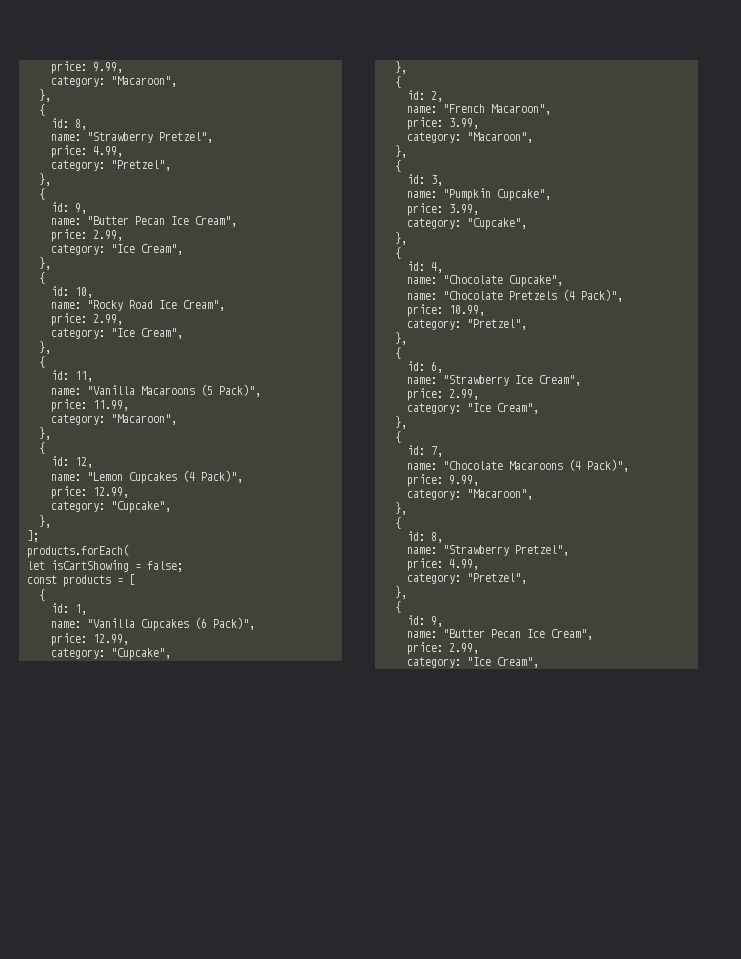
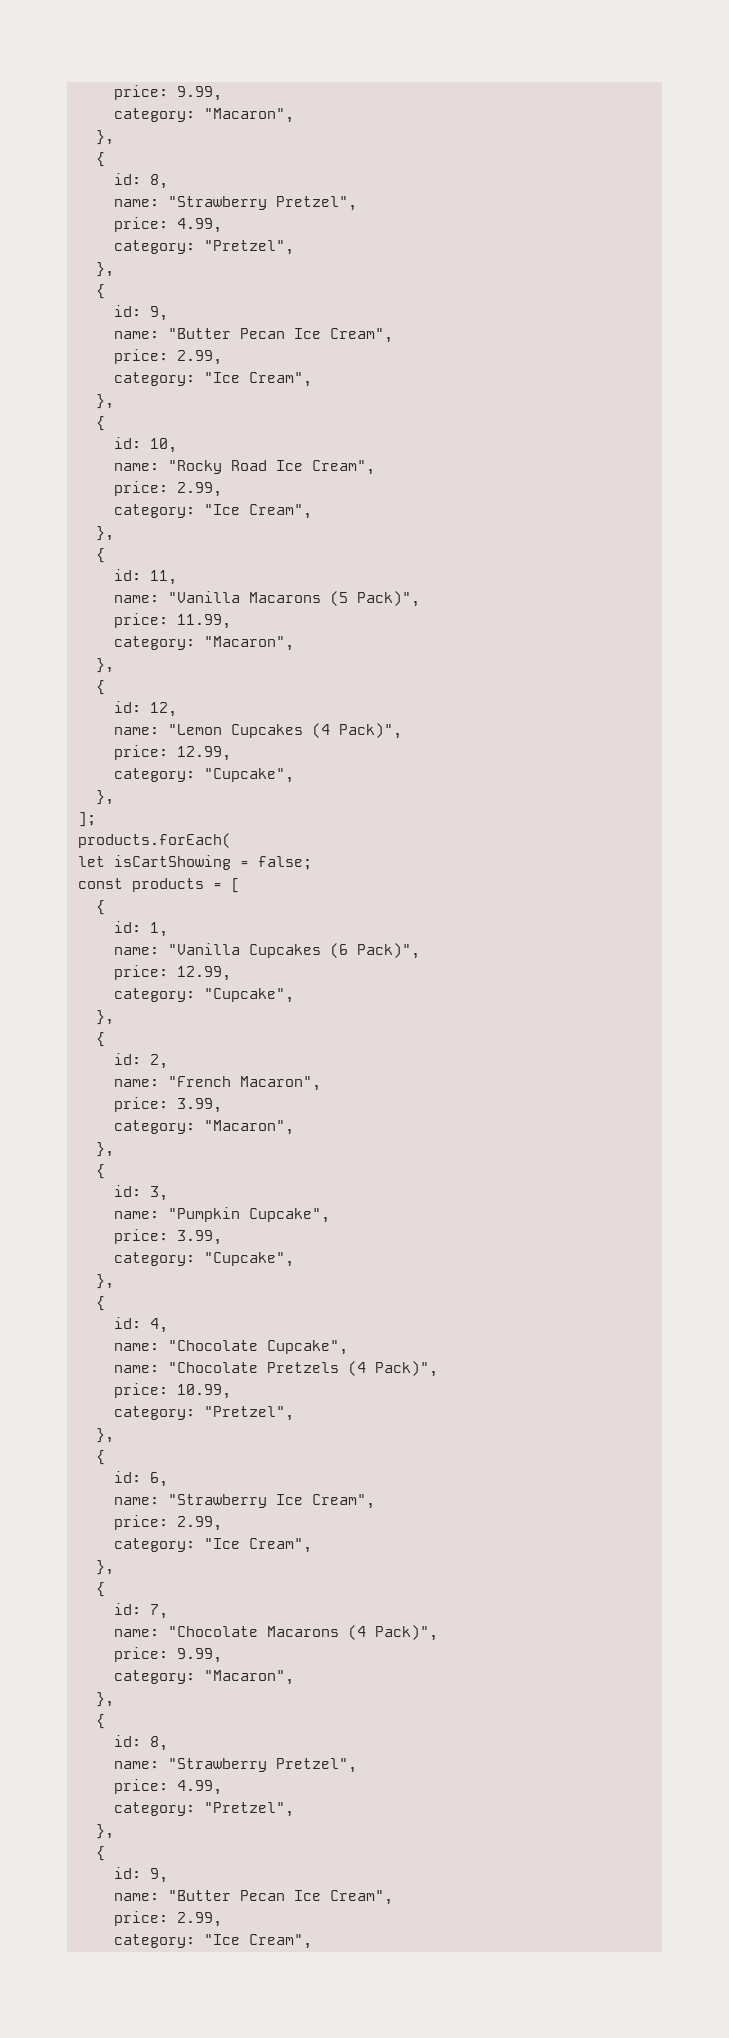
[50,61,123,74] [50,76,177,87] price: 9.99, // category: "Macaroon", -> [114,85,223,101] [114,108,295,123] price: 9.99, // category: "Macaron",
[140,386,195,395] Macaroons -> [249,592,322,603] Macarons
[110,414,177,425] "Macaroon", -> [204,636,295,651] "Macaron",
[490,104,551,115] [406,117,479,130] [406,132,533,143] Macaroon", // price: 3.99, // category: "Macaroon", -> [240,1076,322,1091] [114,1097,223,1113] [114,1120,295,1135] Macaron", // price: 3.99, // category: "Macaron",
[508,461,563,470] Macaroons -> [267,1626,340,1637] Macarons
[466,489,533,500] "Macaroon", -> [204,1670,295,1685] "Macaron",

